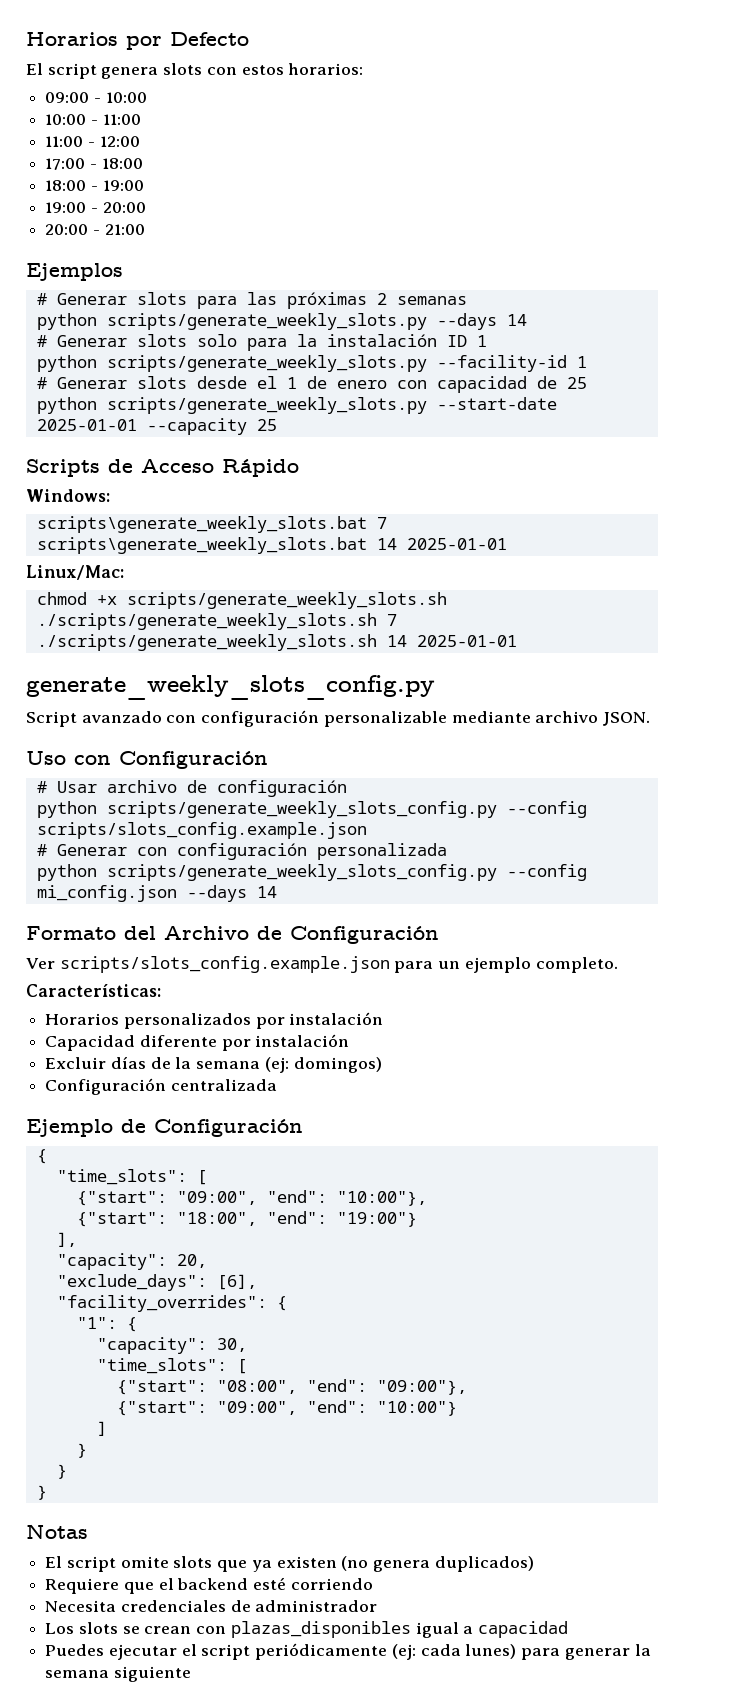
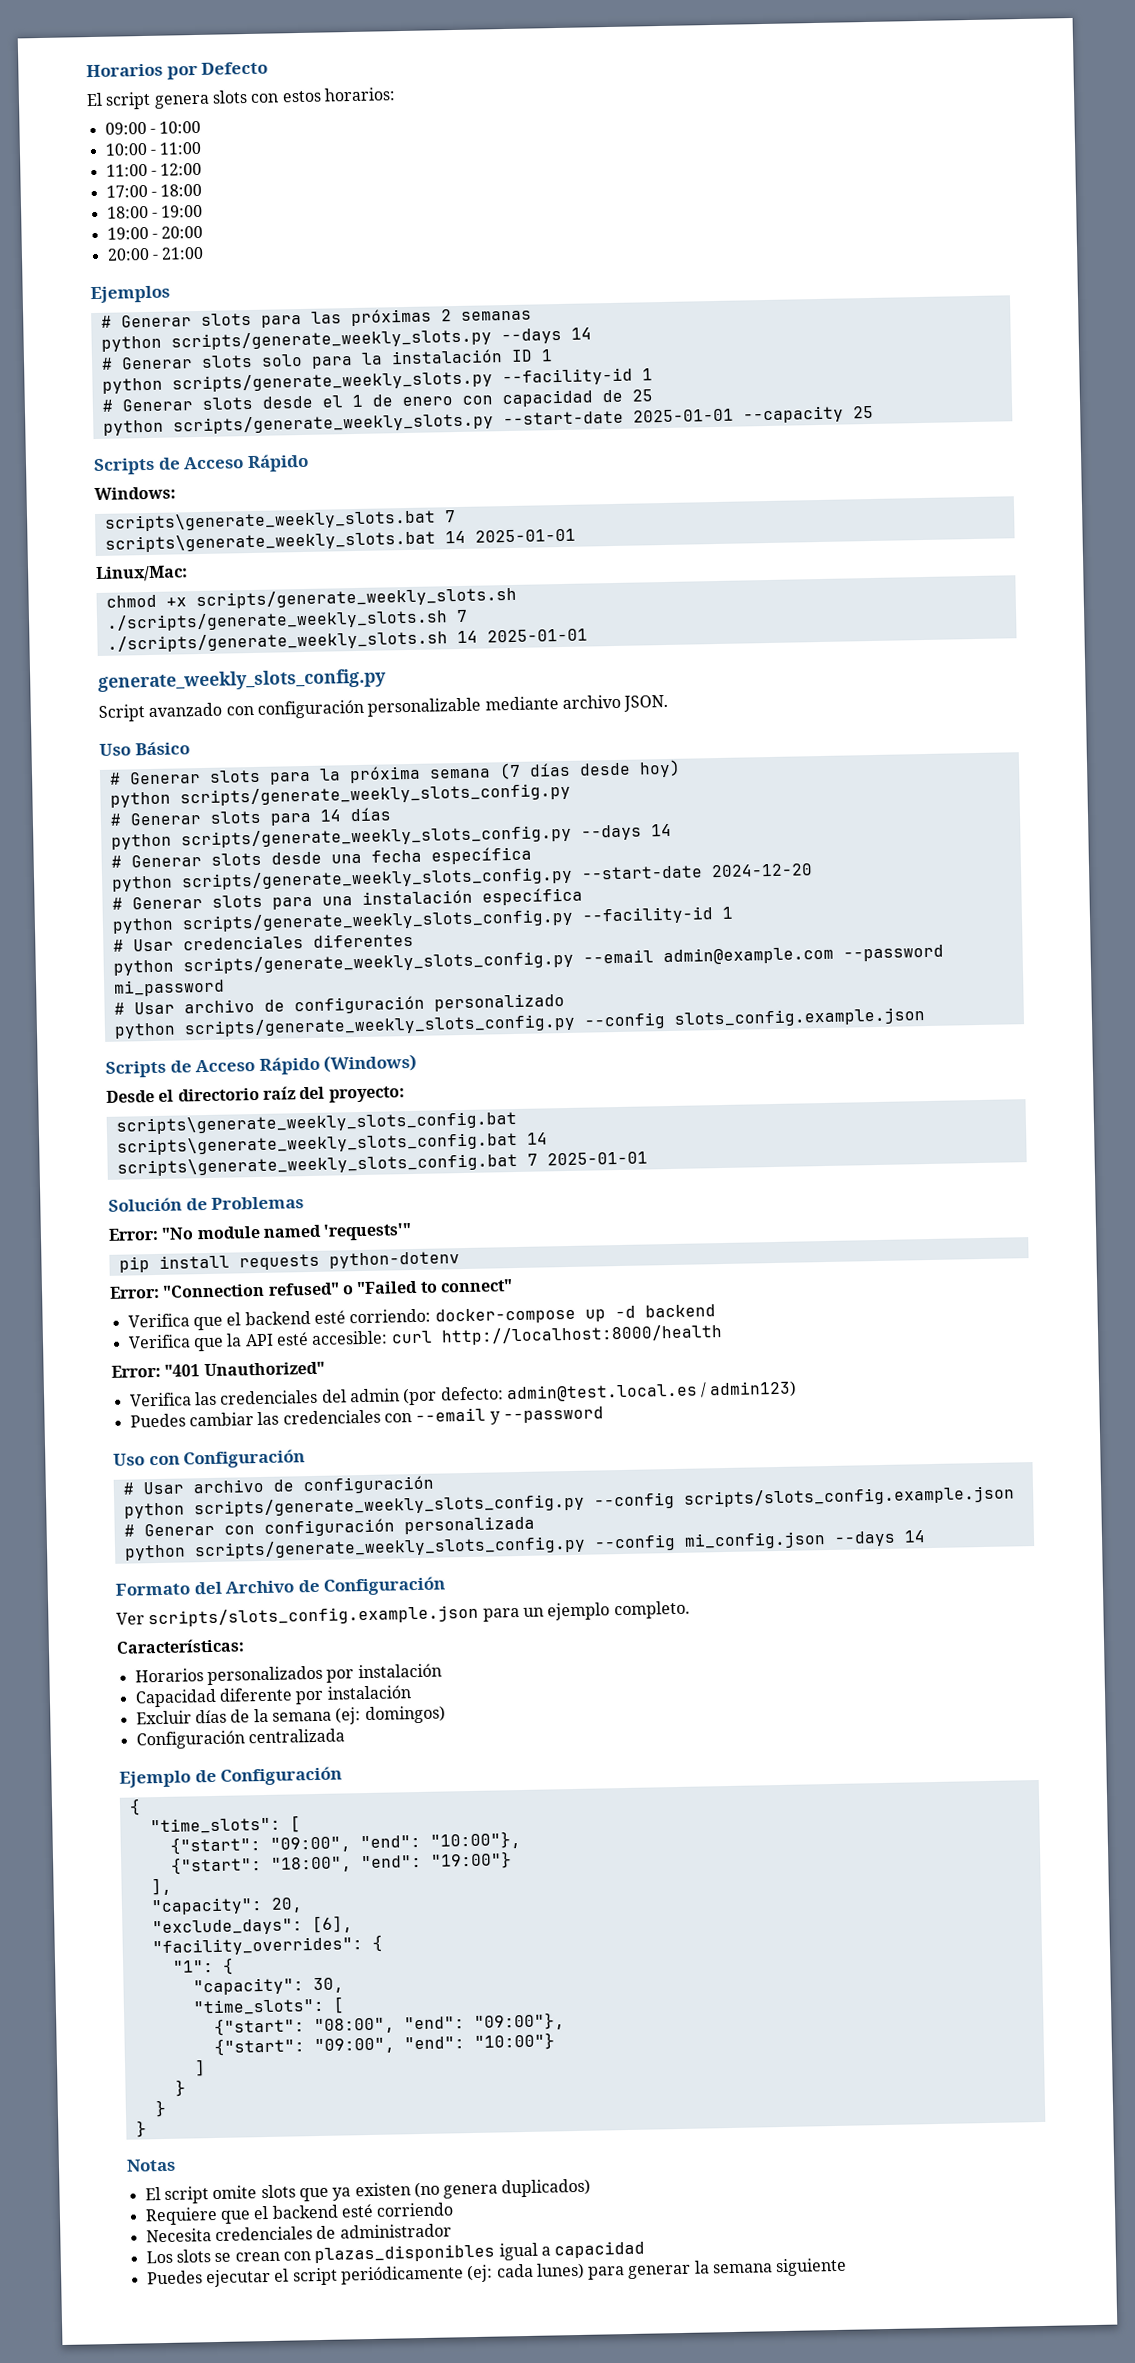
(651, 719) none -> [99,741,190,756] [108,759,681,785] [109,782,571,808] [109,807,391,826] [110,823,672,850] [110,846,532,868] [111,863,813,892] [111,887,583,910] [111,906,733,934] [112,932,414,952] [112,944,944,976] [113,978,225,997] [113,993,565,1015] [113,1007,925,1039] [105,1053,418,1078] [106,1086,405,1103] [115,1110,517,1135] [116,1131,548,1156] [116,1151,648,1177] [108,1196,305,1212] [108,1223,413,1241] [118,1251,460,1273] [109,1279,513,1299] [127,1304,716,1331] [127,1324,723,1352] [111,1361,325,1378] [129,1380,798,1407] [129,1406,604,1428] // Uso Básico // # Generar slots para la próxima semana (7 días desde hoy) // python scripts/generate_weekly_slots_config.py // # Generar slots para 14 días // python scripts/generate_weekly_slots_config.py --days 14 // # Generar slots desde una fecha específica // python scripts/generate_weekly_slots_config.py --start-date 2024-12-20 // # Generar slots para una instalación específica // python scripts/generate_weekly_slots_config.py --facility-id 1 // # Usar credenciales diferentes // python scripts/generate_weekly_slots_config.py --email admin@example.com --password mi_password // # Usar archivo de configuración personalizado // python scripts/generate_weekly_slots_config.py --config slots_config.example.json // Scripts de Acceso Rápido (Windows) // Desde el directorio raíz del proyecto: // scripts\generate_weekly_slots_config.bat // scripts\generate_weekly_slots_config.bat 14 // scripts\generate_weekly_slots_config.bat 7 2025-01-01 // Solución de Problemas // Error: "No module named 'requests'" // pip install requests python-dotenv // Error: "Connection refused" o "Failed to connect" // Verifica que el backend esté corriendo: docker-compose up -d backend // Verifica que la API esté accesible: curl http://localhost:8000/health // Error: "401 Unauthorized" // Verifica las credenciales del admin (por defecto: admin@test.local.es / admin123) // Puedes cambiar las credenciales con --email y --password

